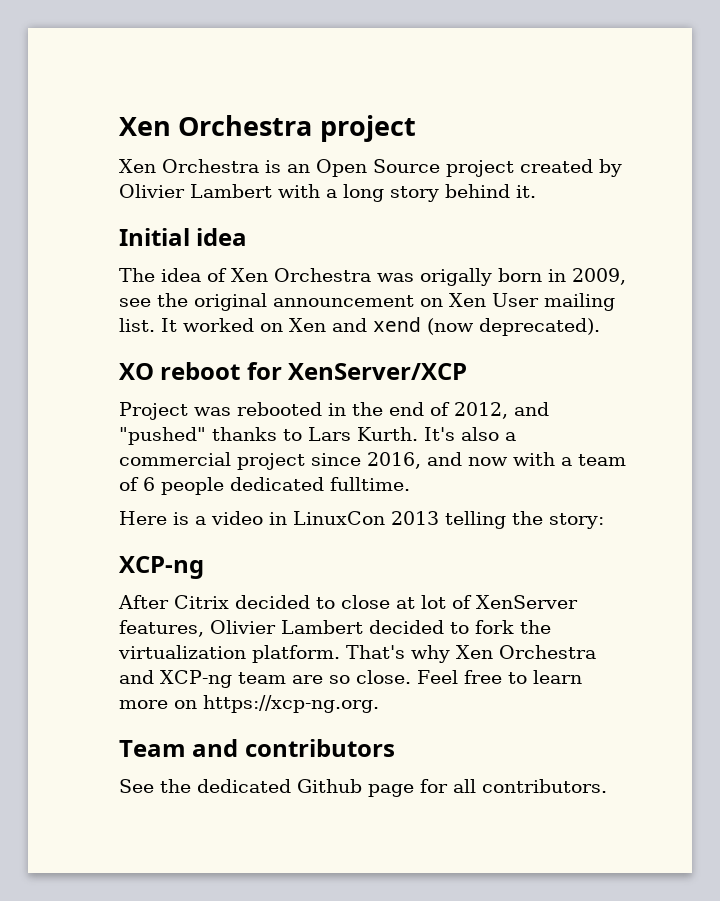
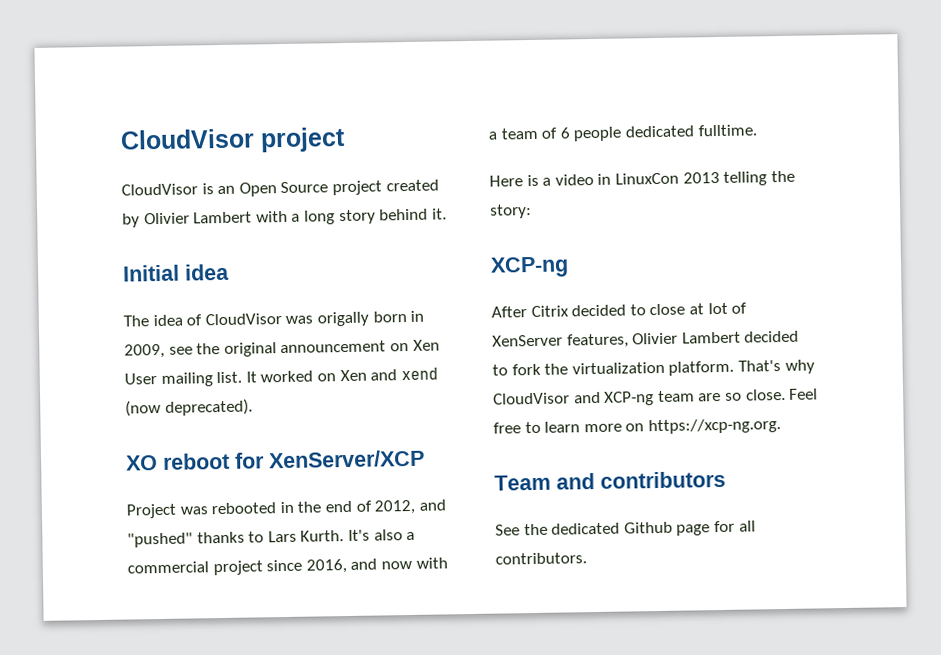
[119,115,313,136] Xen Orchestra -> [120,128,255,150] CloudVisor
[119,159,259,173] Xen Orchestra -> [121,183,198,196] CloudVisor
[231,268,371,282] Xen Orchestra -> [204,313,282,326] CloudVisor
[456,645,596,659] Xen Orchestra -> [493,392,570,405] CloudVisor

